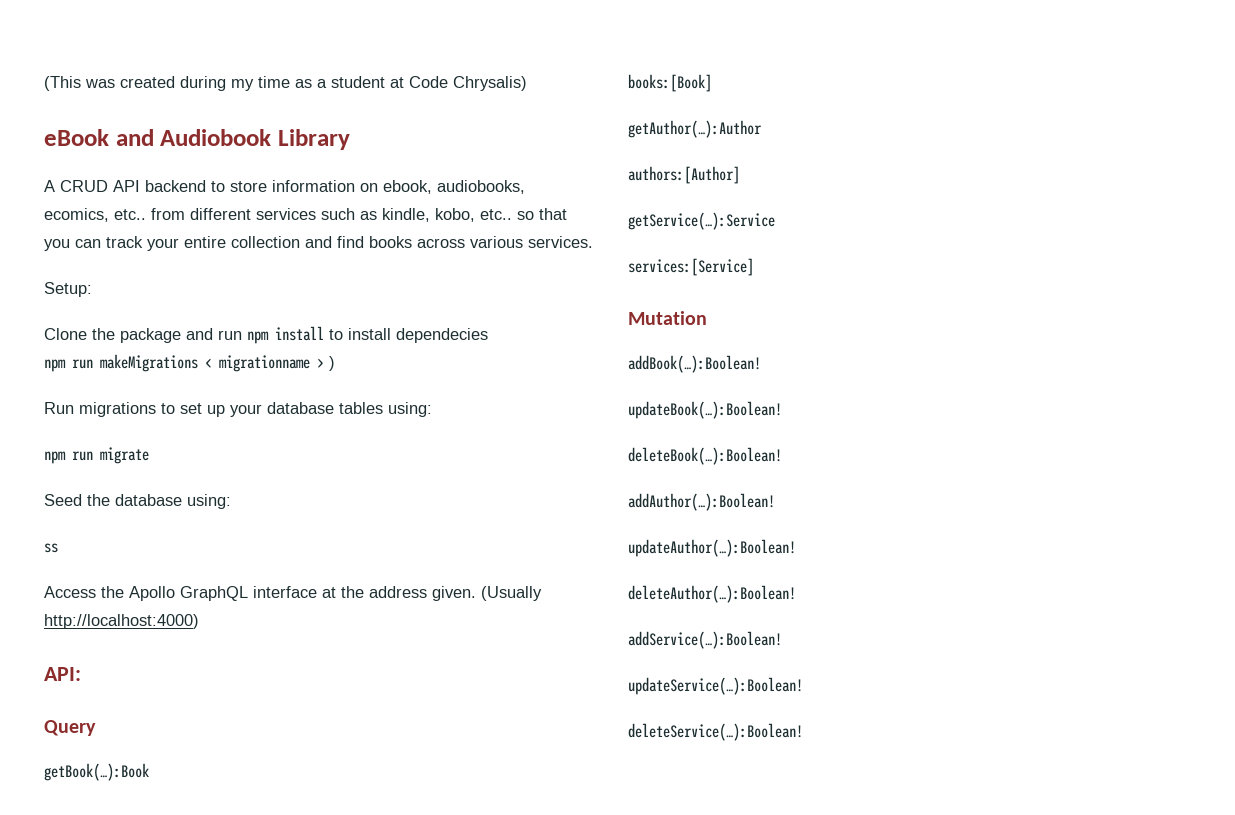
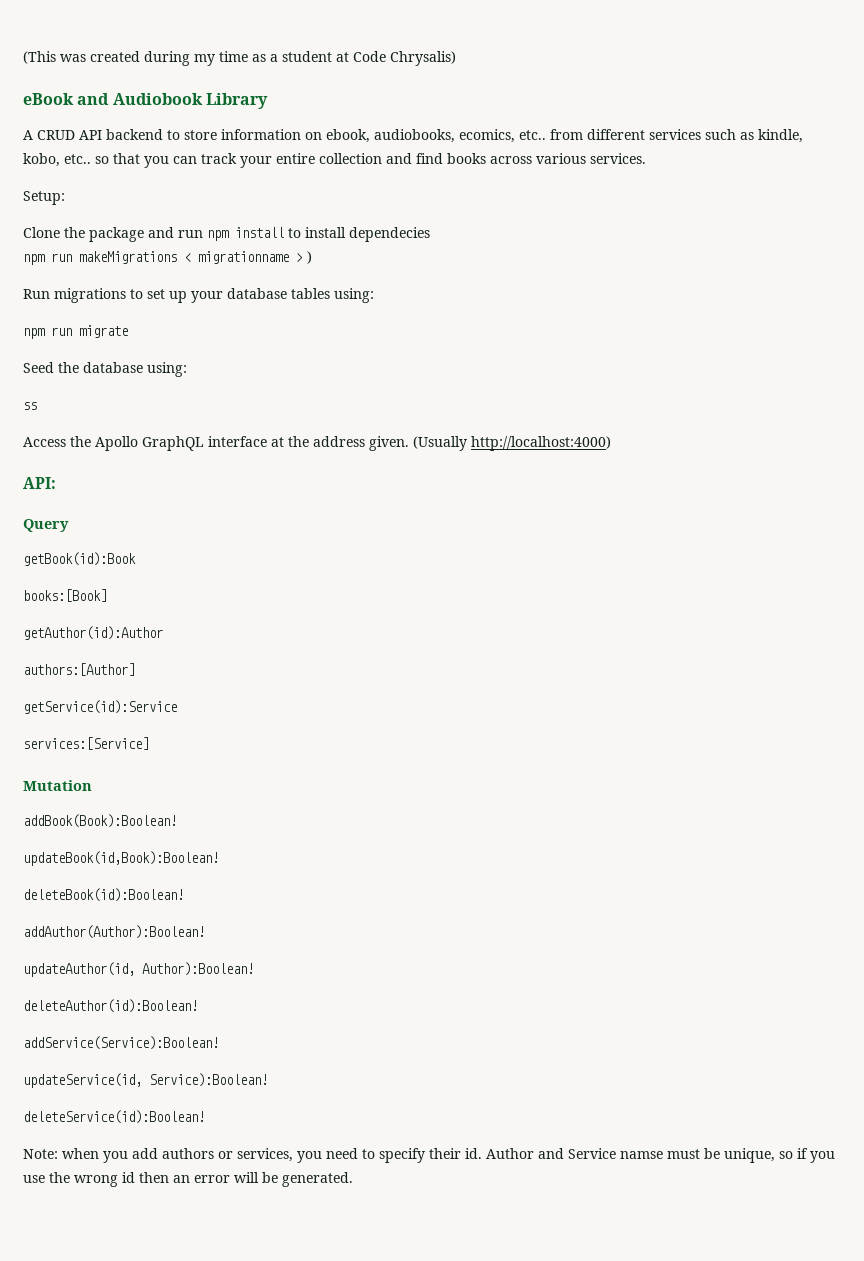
[44,763,149,781] getBook(…):Book -> [23,552,136,566] getBook(id):Book
[628,120,762,138] getAuthor(…):Author -> [23,626,163,640] getAuthor(id):Author
[628,212,775,230] getService(…):Service -> [23,700,177,714] getService(id):Service
[628,355,761,373] [628,401,782,419] [628,447,782,465] [628,493,775,511] [628,539,796,557] [628,585,796,603] [628,631,782,649] [628,677,803,695] [628,723,803,741] addBook(…):Boolean! // updateBook(…):Boolean! // deleteBook(…):Boolean! // addAuthor(…):Boolean! // updateAuthor(…):Boolean! // deleteAuthor(…):Boolean! // addService(…):Boolean! // updateService(…):Boolean! // deleteService(…):Boolean! -> [23,814,177,828] [23,851,219,866] [23,888,184,902] [23,925,205,939] [23,962,254,977] [23,999,198,1013] [23,1036,219,1050] [23,1073,268,1088] [23,1110,205,1124] [23,1148,835,1163] [23,1172,353,1187] addBook(Book):Boolean! // updateBook(id,Book):Boolean! // deleteBook(id):Boolean! // addAuthor(Author):Boolean! // updateAuthor(id, Author):Boolean! // deleteAuthor(id):Boolean! // addService(Service):Boolean! // updateService(id, Service):Boolean! // deleteService(id):Boolean! // Note: when you add authors or services, you need to specify their id. Author and Service namse must be unique, so if you use the wrong id then an error will be generated.

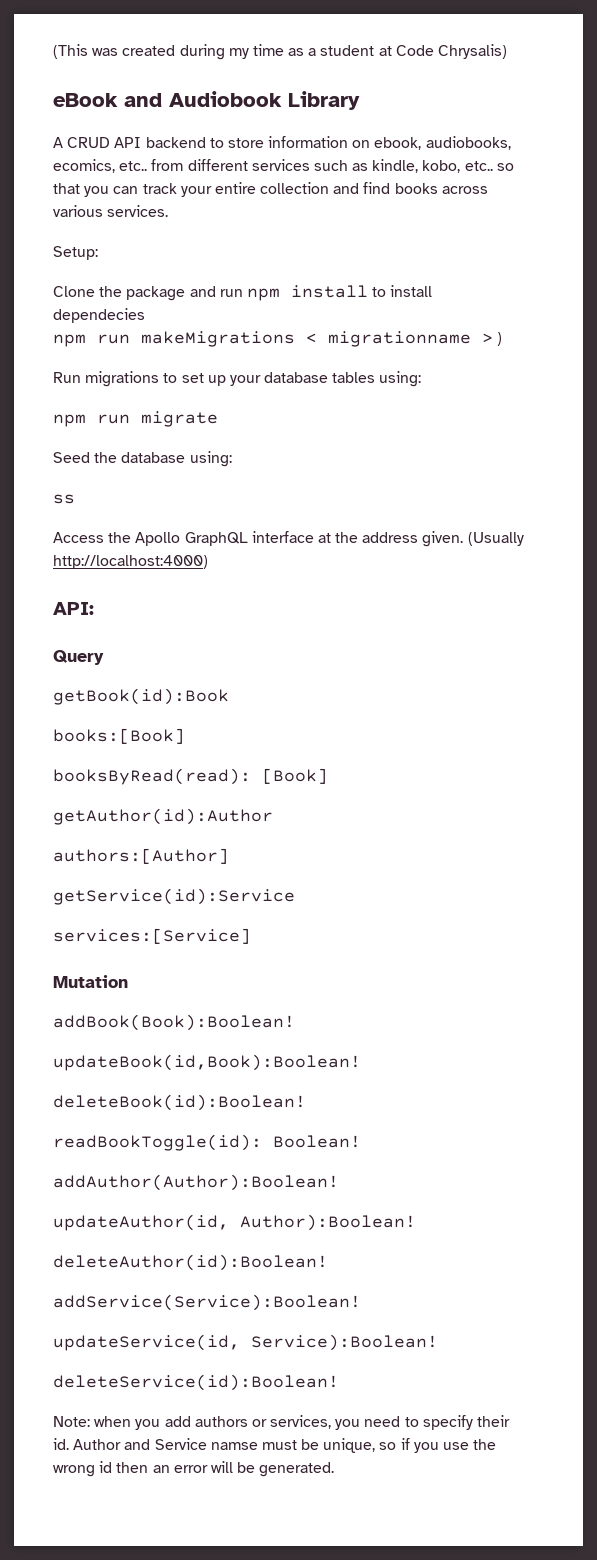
(107, 595) none -> [53,768,328,785] // booksByRead(read): [Book]
(184, 895) none -> [53,1134,361,1151] // readBookToggle(id): Boolean!

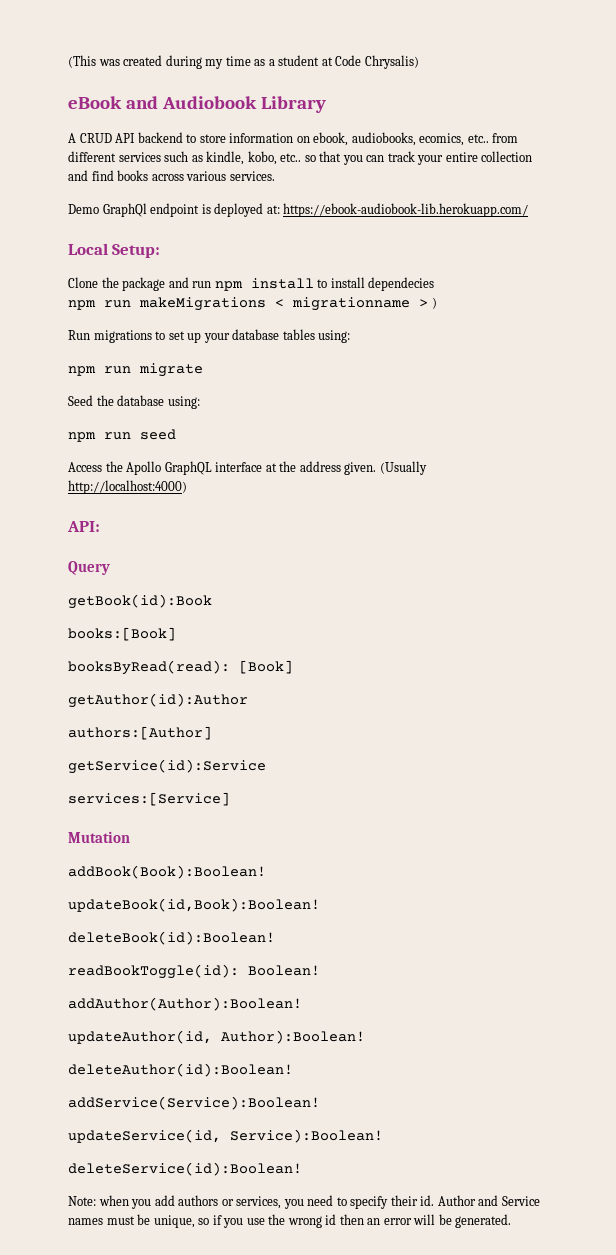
(169, 211) none -> [68,203,529,217] [68,243,108,255] Demo GraphQl endpoint is deployed at: https://ebook-audiobook-lib.herokuapp.com/ // Local
[53,494,75,504] ss -> [68,429,176,442] npm run seed
[210,1442,258,1450] namse -> [68,1218,103,1225] names

